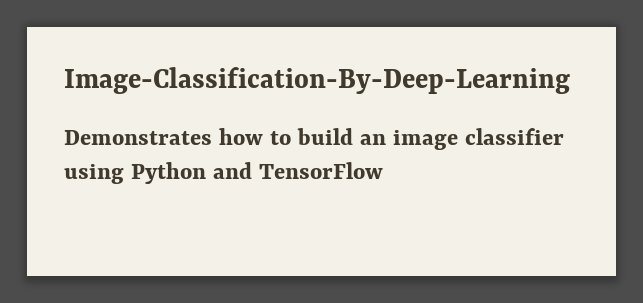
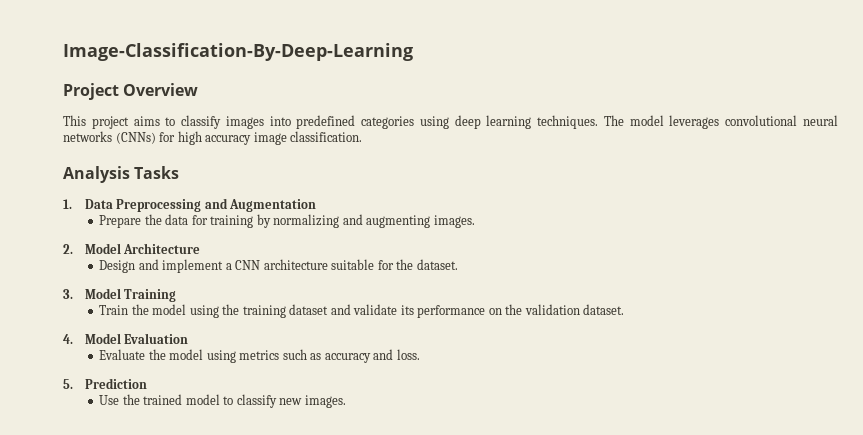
[64,128,565,150] [64,162,384,184] Demonstrates how to build an image classifier using Python and TensorFlow -> [63,83,199,100] [63,115,838,129] [63,131,363,145] [63,166,180,183] [63,198,317,212] [99,214,475,228] [63,243,201,254] [99,259,458,273] [63,288,177,302] [99,304,625,318] [63,333,189,344] [99,349,420,363] [63,378,147,389] [99,394,346,408] Project Overview // This project aims to classify images into predefined categories using deep learning techniques. The model leverages convolutional neural networks (CNNs) for high accuracy image classification. // Analysis Tasks // 1. Data Preprocessing and Augmentation // Prepare the data for training by normalizing and augmenting images. // 2. Model Architecture // Design and implement a CNN architecture suitable for the dataset. // 3. Model Training // Train the model using the training dataset and validate its performance on the validation dataset. // 4. Model Evaluation // Evaluate the model using metrics such as accuracy and loss. // 5. Prediction // Use the trained model to classify new images.

